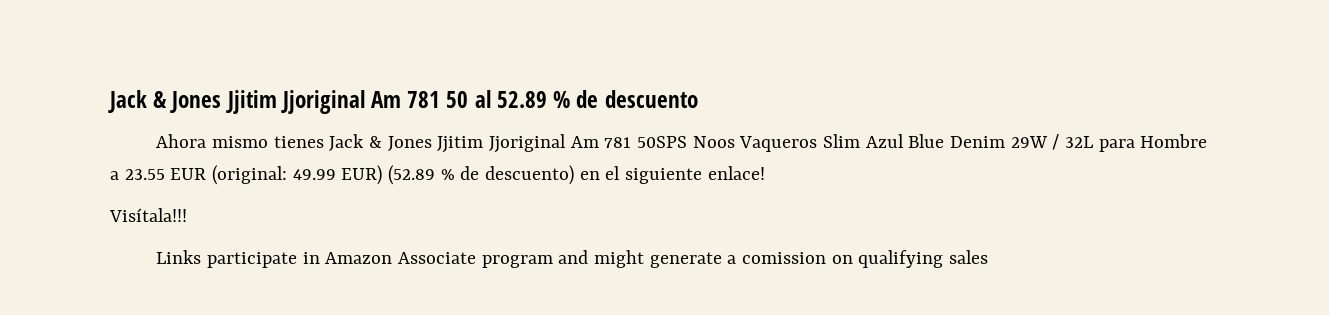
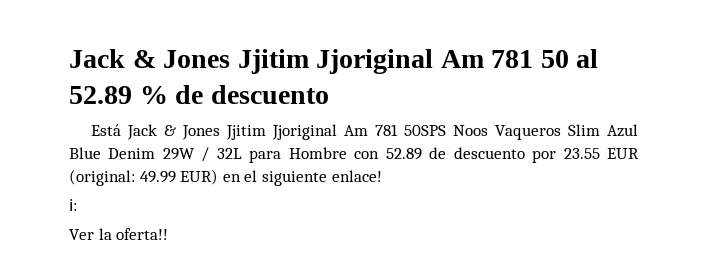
[156,134,324,148] Ahora mismo tienes -> [91,124,122,136] Está
[110,171,119,180] a -> [354,147,557,163] con 52.89 de descuento por
[388,165,575,185] (52.89 % de descuento) -> (219, 177) none
[109,208,187,222] [156,250,988,268] Visítala!!! // Links participate in Amazon Associate program and might generate a comission on qualifying sales -> [69,199,77,211] [69,228,169,240] ℹ: // Ver la oferta!!

